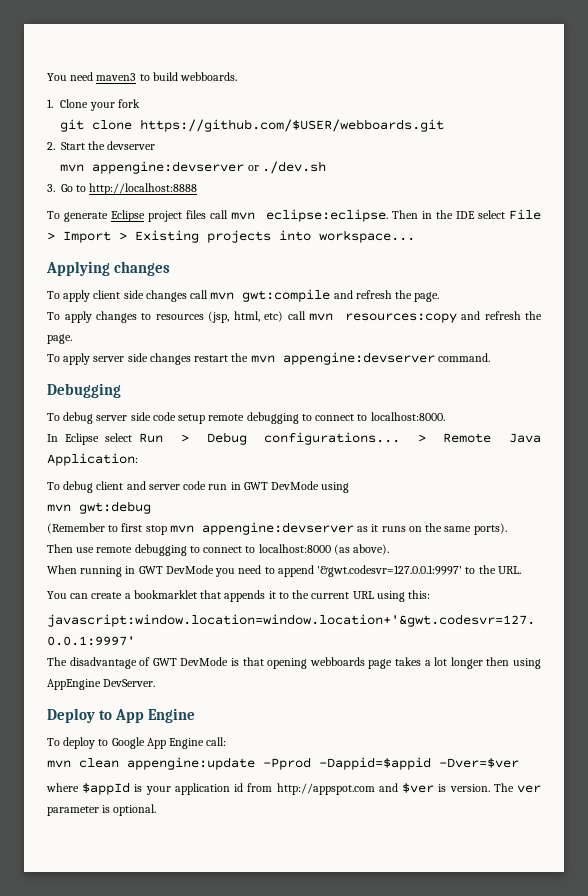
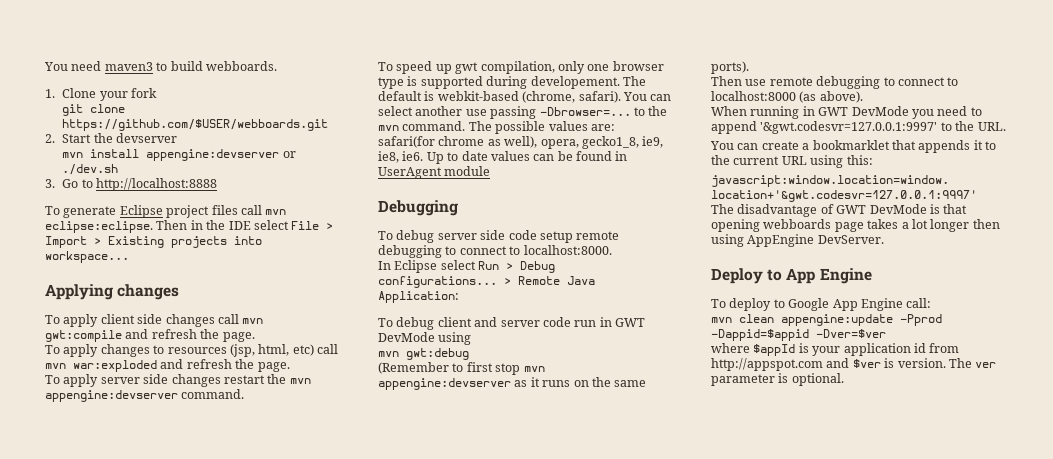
(85, 168) none -> [90,149,140,158] install
[344,313,457,323] resources:copy -> [73,360,157,372] war:exploded
(490, 357) none -> [378,61,664,74] [378,76,646,89] [378,91,672,103] [378,106,668,119] [378,121,615,134] [378,136,664,149] [378,151,628,164] [378,166,491,179] // To speed up gwt compilation, only one browser type is supported during developement. The default is webkit-based (chrome, safari). You can select another use passing -Dbrowser=... to the mvn command. The possible values are: safari(for chrome as well), opera, gecko1_8, ie9, ie8, ie6. Up to date values can be found in UserAgent module

